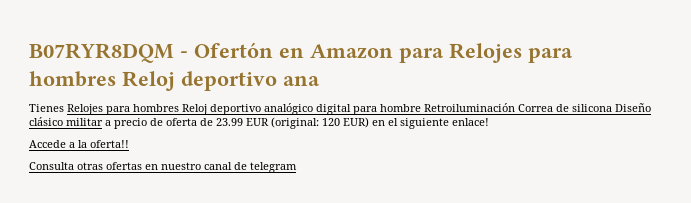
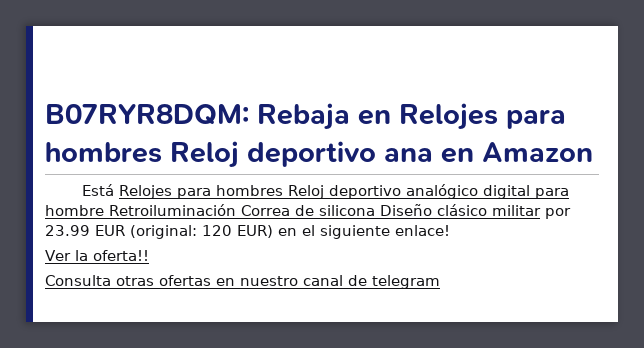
[29,42,444,63] B07RYR8DQM - Ofertón en Amazon para -> [45,103,391,130] B07RYR8DQM: Rebaja en
[29,104,64,112] // Tienes -> [441,142,593,163] [82,184,115,196] en Amazon // Está
[105,118,213,129] a precio de oferta de -> [545,208,571,219] por
[29,140,75,148] Accede a -> [45,250,71,261] Ver

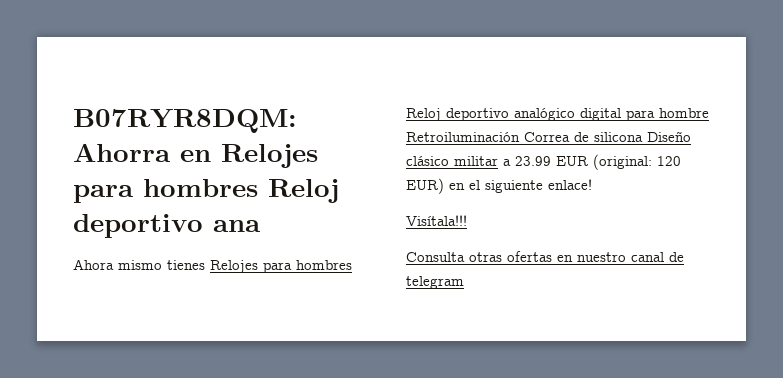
[257,103,350,130] Rebaja -> [73,143,171,162] Ahorra
[441,142,593,163] [82,184,115,196] en Amazon // Está -> [73,259,205,270] // Ahora mismo tienes
[545,208,571,219] por -> [503,159,511,166] a
[45,250,149,261] Ver la oferta!! -> [406,215,467,226] Visítala!!!

